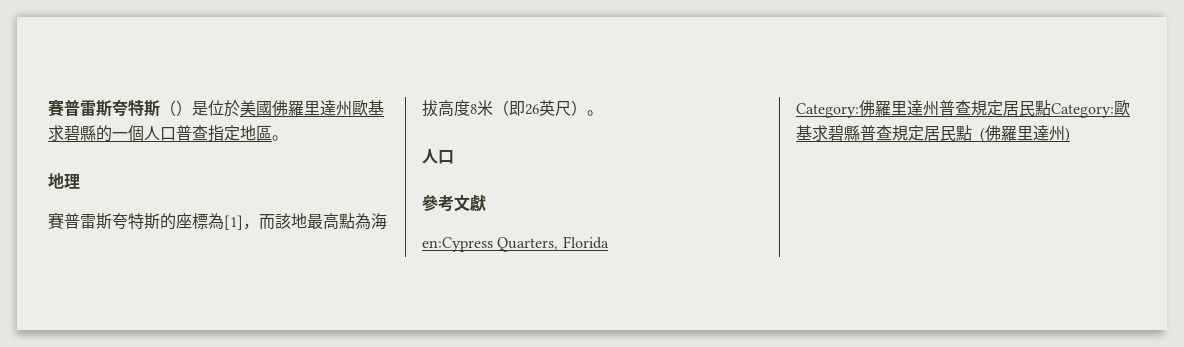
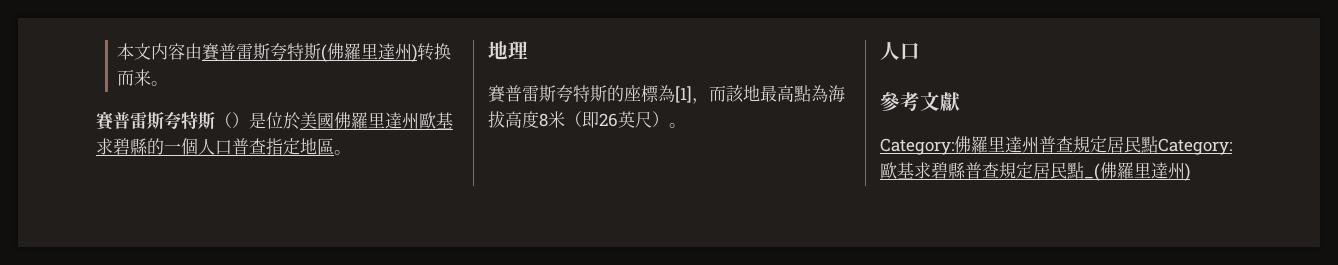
(48, 108) none -> [116,43,451,62] [116,69,168,86] 本文内容由賽普雷斯夸特斯(佛羅里達州)转换而来。 //
[422,236,609,252] // en:Cypress Quarters, Florida -> (961, 101) none

